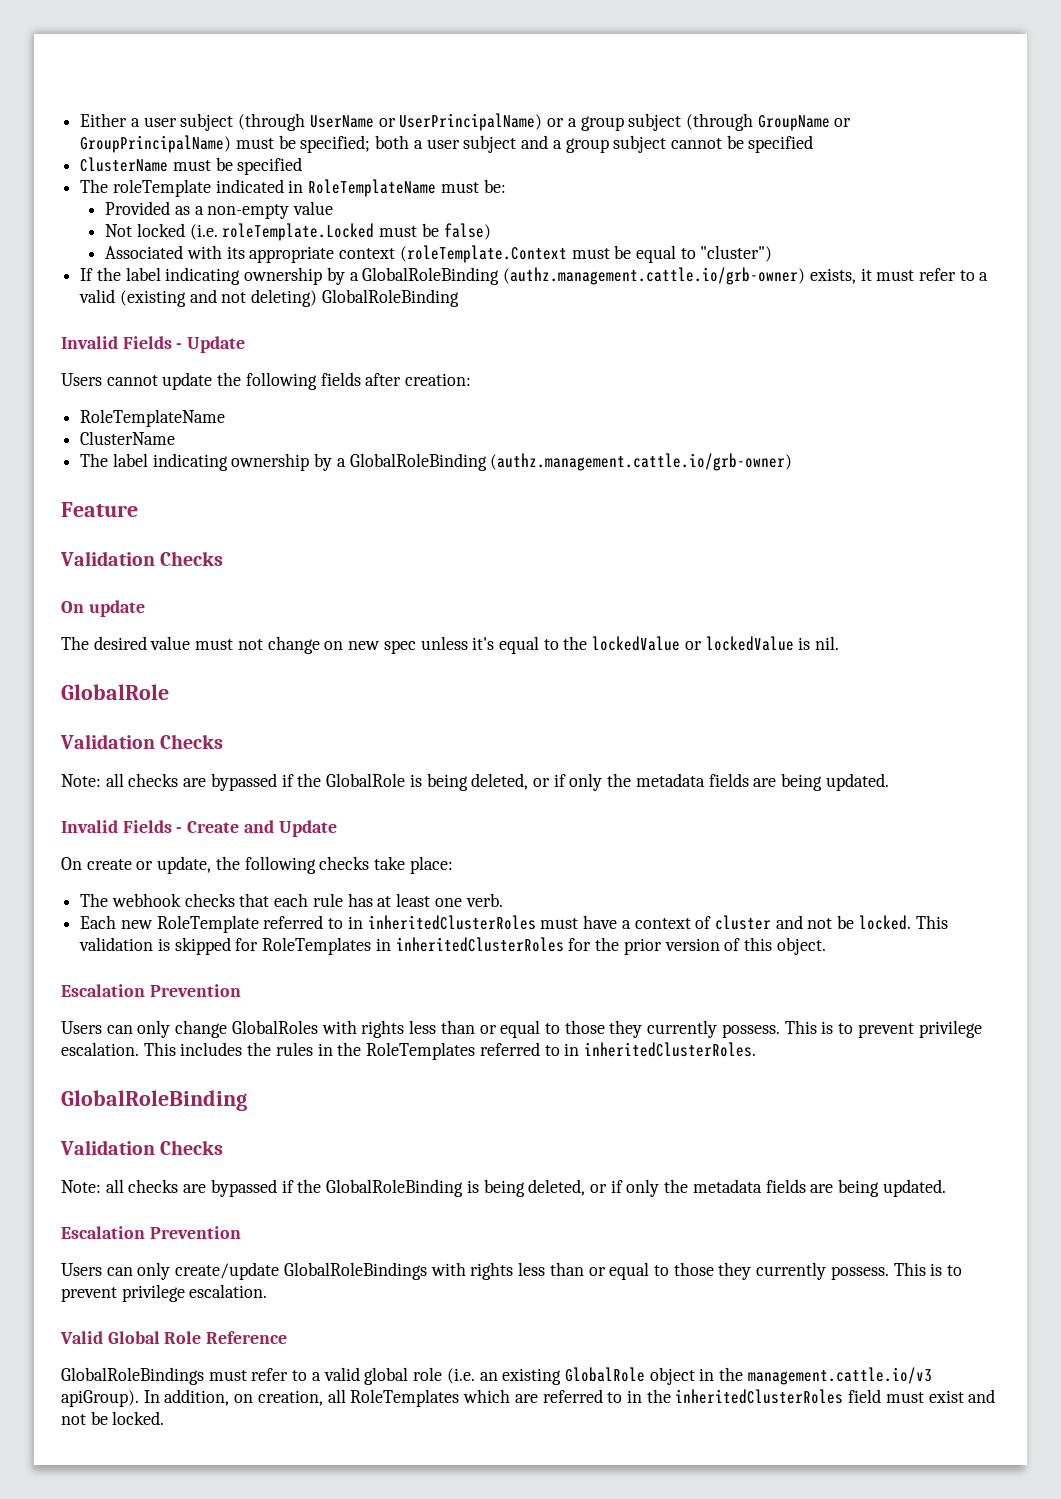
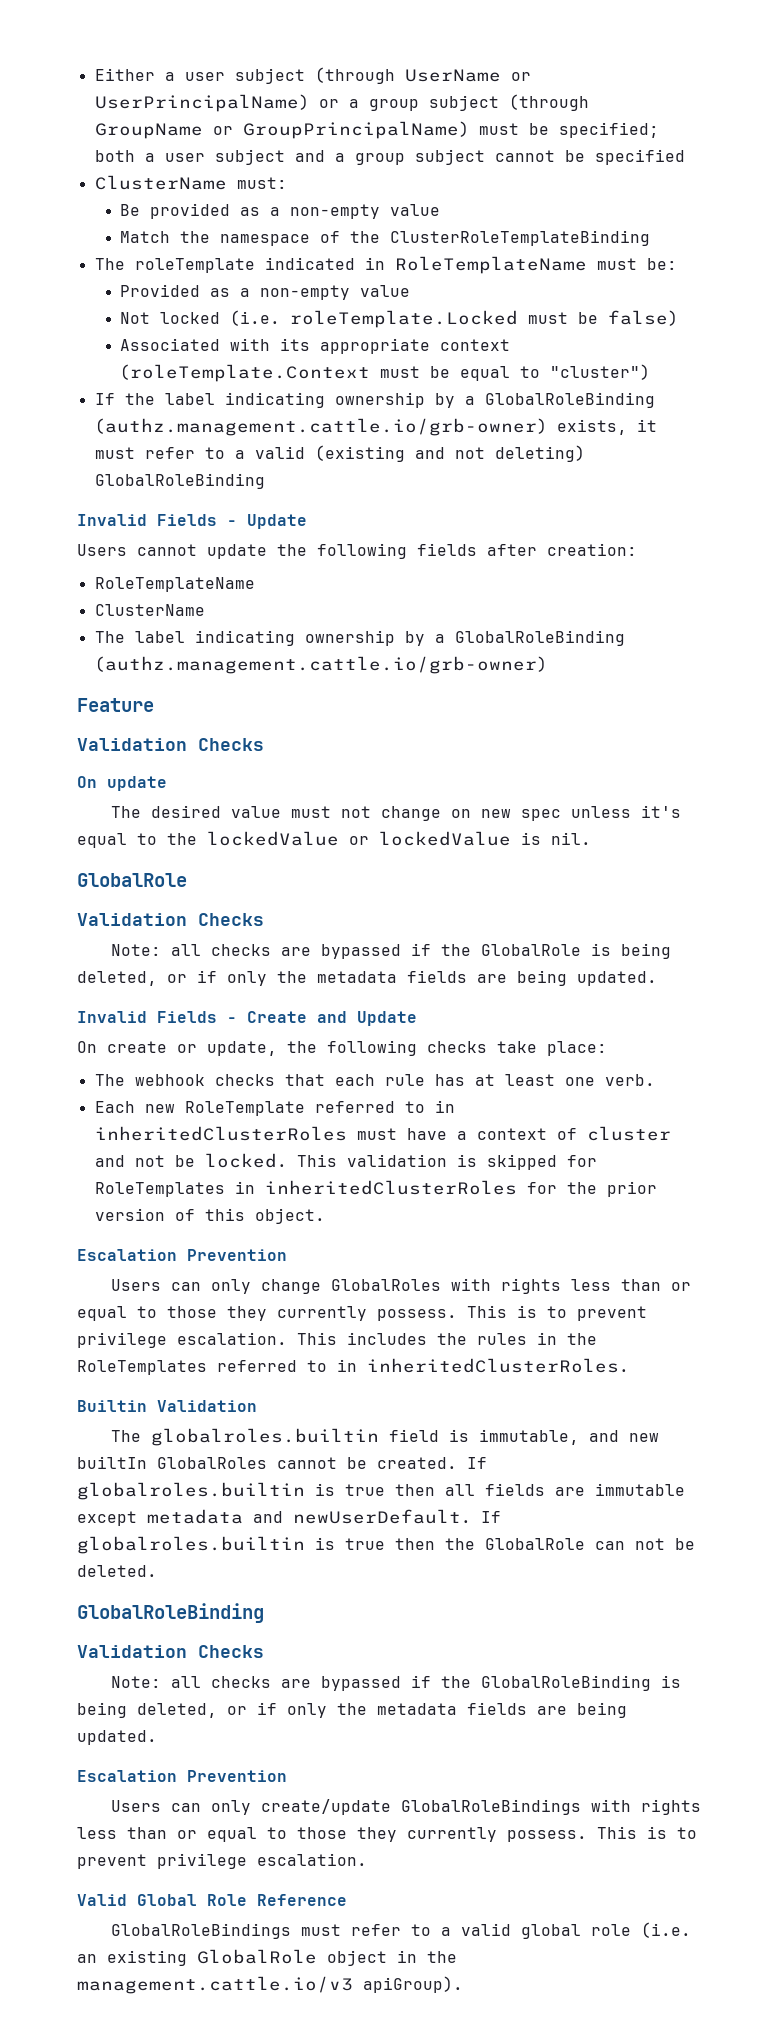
[172,157,303,175] must be specified -> [236,177,287,189] [120,203,441,219] [120,230,651,246] must: // Be provided as a non-empty value // Match the namespace of the ClusterRoleTemplateBinding
(756, 1049) none -> [77,1400,257,1412] [111,1428,660,1446] [77,1456,487,1469] [77,1482,685,1500] [77,1509,501,1526] [77,1536,695,1554] [77,1565,157,1577] // Builtin Validation // The globalroles.builtin field is immutable, and new builtIn GlobalRoles cannot be created. If globalroles.builtin is true then all fields are immutable except metadata and newUserDefault. If globalroles.builtin is true then the GlobalRole can not be deleted.
[143,1389,996,1407] [61,1411,165,1425] In addition, on creation, all RoleTemplates which are referred to in the inheritedClusterRoles field must exist and not be locked. -> (463, 1984) none

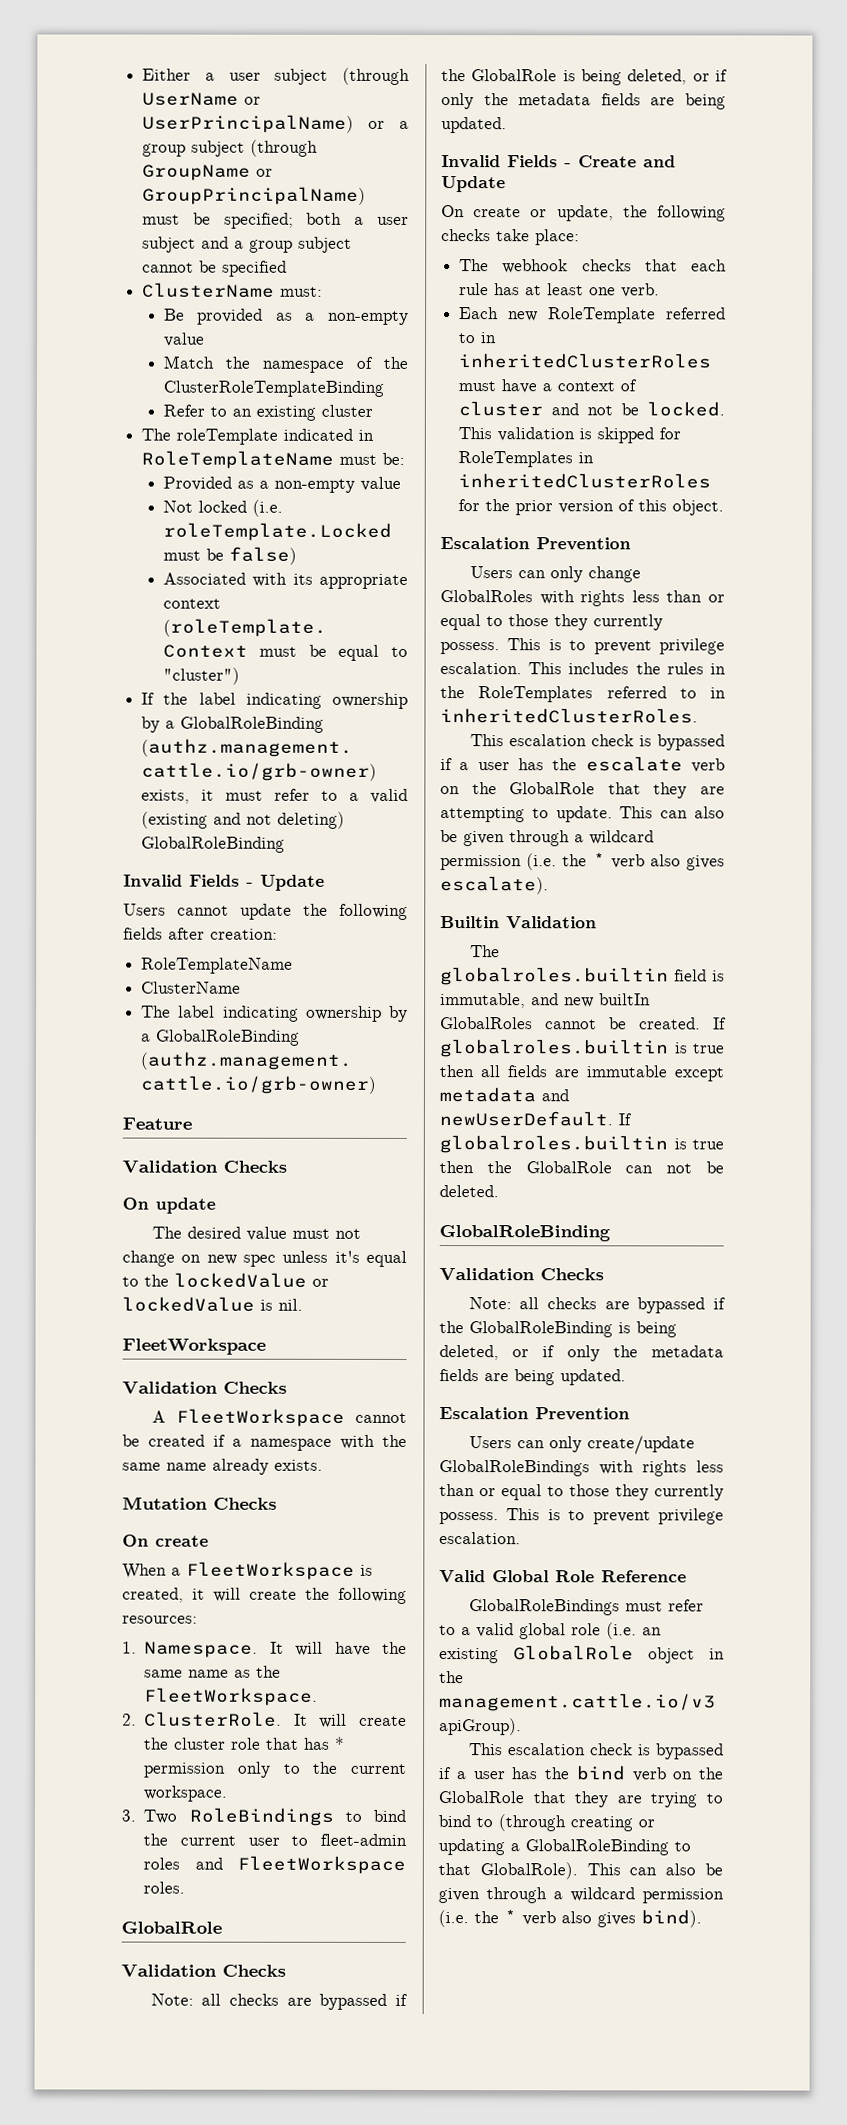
(651, 238) none -> [162,404,373,421] // Refer to an existing cluster
(591, 838) none -> [122,1338,266,1355] [122,1381,287,1394] [151,1408,407,1427] [122,1434,407,1451] [122,1458,323,1475] [122,1496,277,1510] [122,1534,209,1547] [122,1561,373,1580] [122,1587,407,1604] [122,1615,198,1624] [122,1641,407,1658] [144,1665,282,1678] [144,1687,319,1706] [122,1711,407,1728] [144,1736,346,1750] [144,1761,407,1778] [143,1785,228,1802] [121,1807,406,1826] [143,1833,407,1846] [143,1855,406,1874] [143,1881,186,1894] // FleetWorkspace // Validation Checks // A FleetWorkspace cannot be created if a namespace with the same name already exists. // Mutation Checks // On create // When a FleetWorkspace is created, it will create the following resources: // 1. Namespace. It will have the same name as the FleetWorkspace. // 2. ClusterRole. It will create the cluster role that has * permission only to the current workspace. // 3. Two RoleBindings to bind the current user to fleet-admin roles and FleetWorkspace roles.
(629, 1365) none -> [469,734,725,751] [440,756,725,773] [440,782,725,799] [440,806,725,823] [440,830,654,847] [440,852,725,871] [440,876,549,895] // This escalation check is bypassed if a user has the escalate verb on the GlobalRole that they are attempting to update. This can also be given through a wildcard permission (i.e. the * verb also gives escalate).
(463, 1984) none -> [468,1743,724,1760] [438,1765,724,1782] [438,1791,723,1808] [438,1814,655,1832] [438,1839,691,1856] [438,1862,723,1880] [438,1887,724,1904] [438,1909,702,1928] // This escalation check is bypassed if a user has the bind verb on the GlobalRole that they are trying to bind to (through creating or updating a GlobalRoleBinding to that GlobalRole). This can also be given through a wildcard permission (i.e. the * verb also gives bind).

